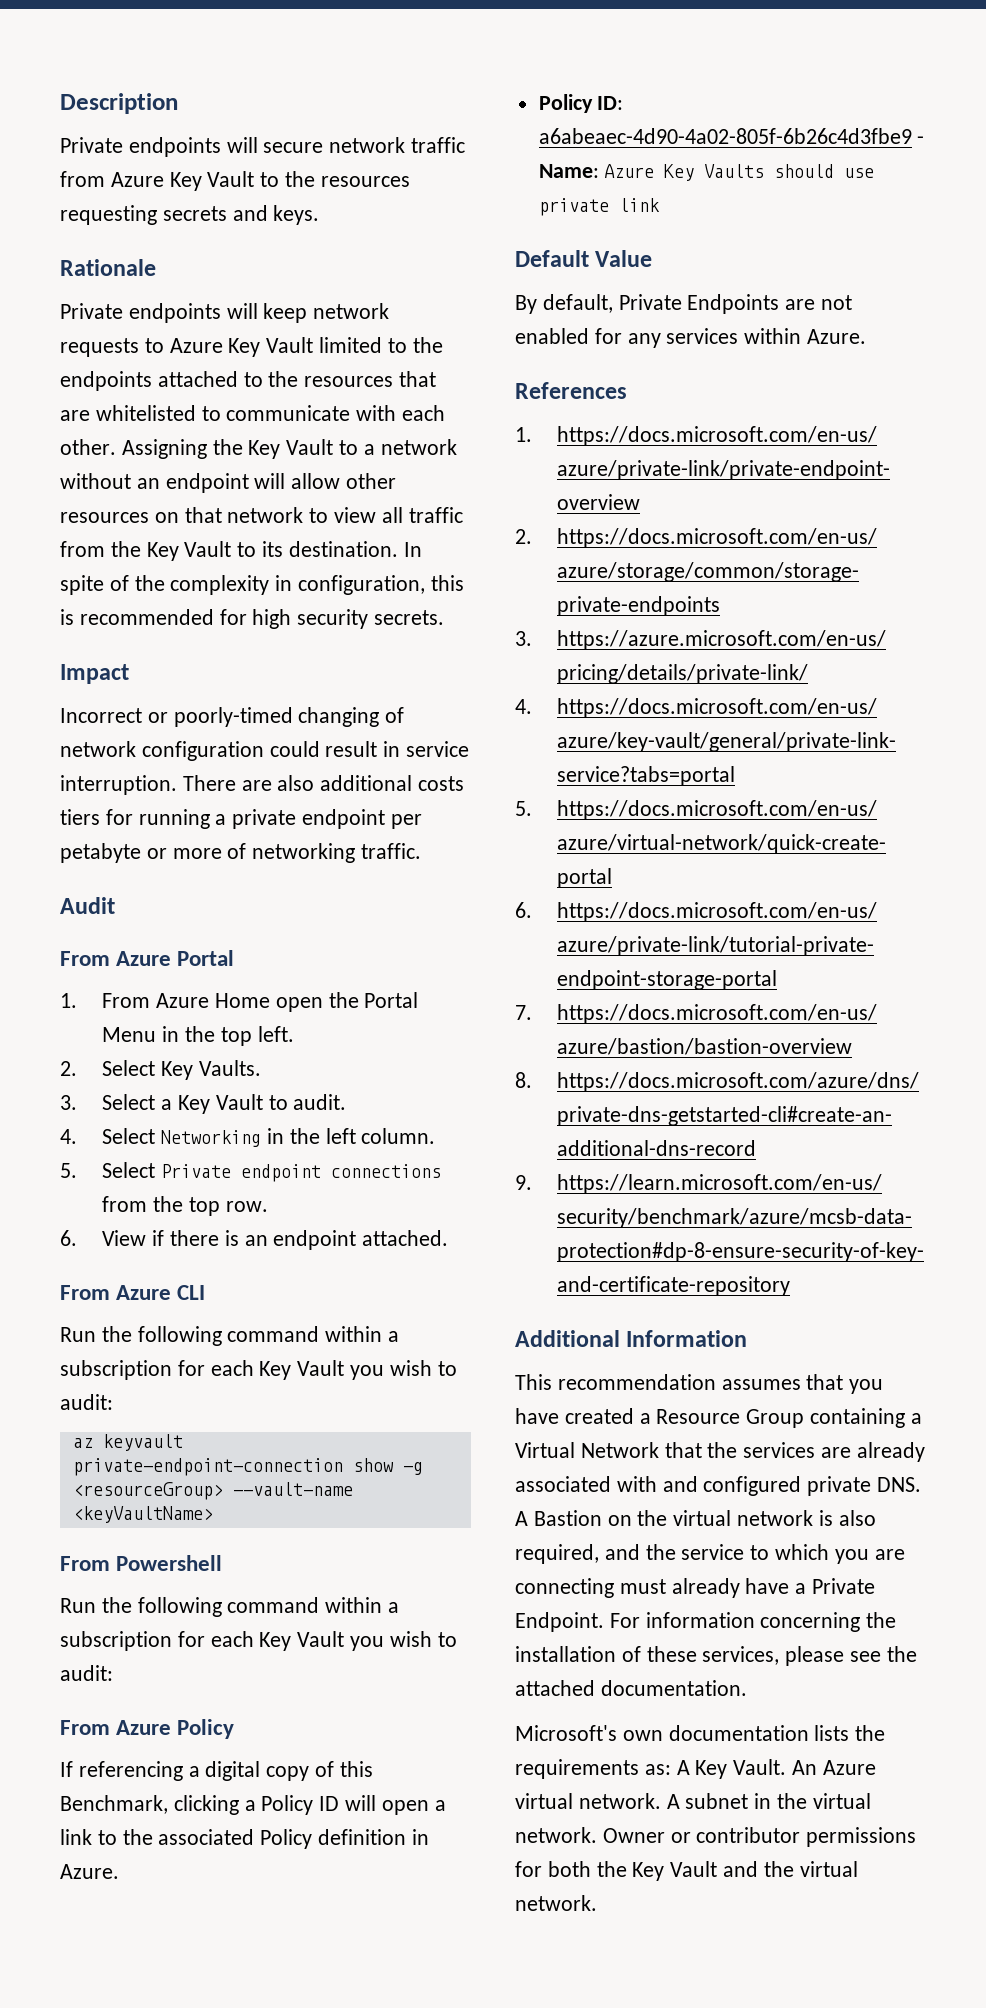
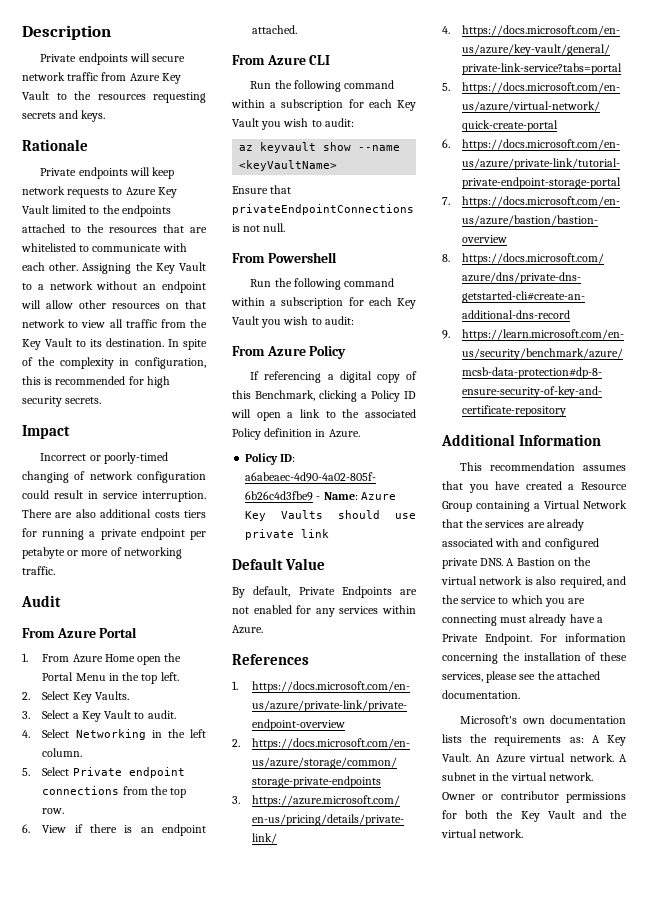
[72,1458,423,1476] [72,1482,353,1500] [72,1506,213,1523] private-endpoint-connection show -g <resourceGroup> --vault-name <keyVaultName> -> [323,142,401,151] [239,160,338,171] [232,185,292,194] [232,204,414,215] [232,223,286,232] show --name <keyVaultName> // Ensure that privateEndpointConnections is not null.

